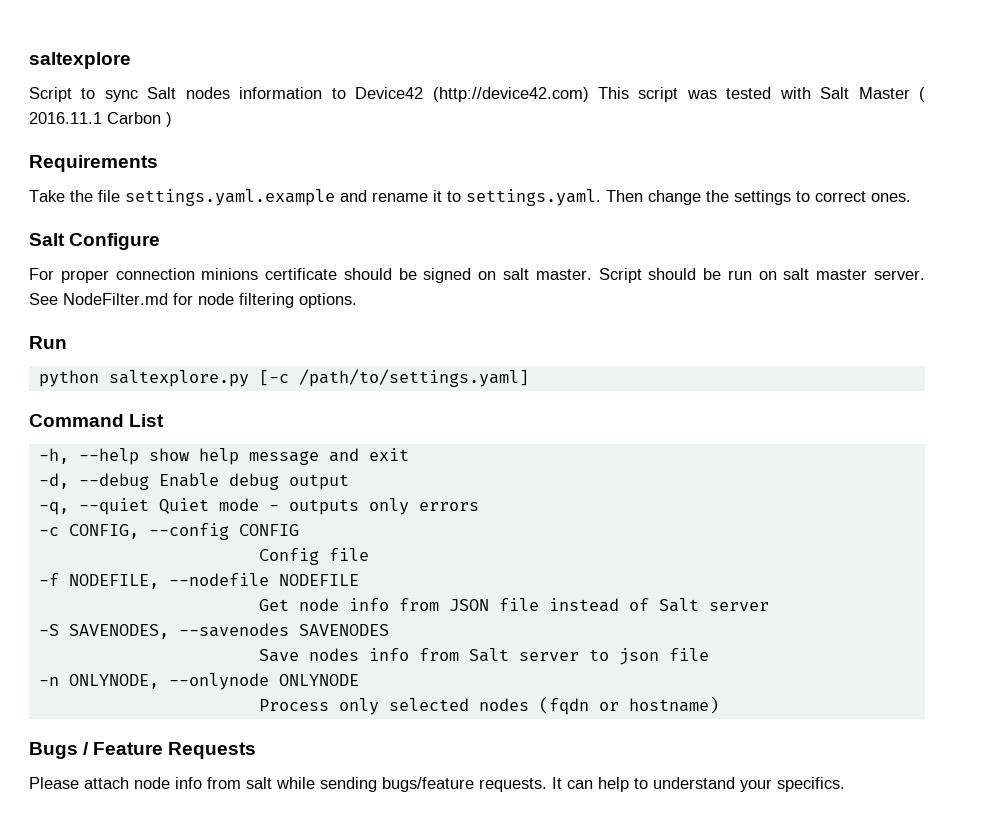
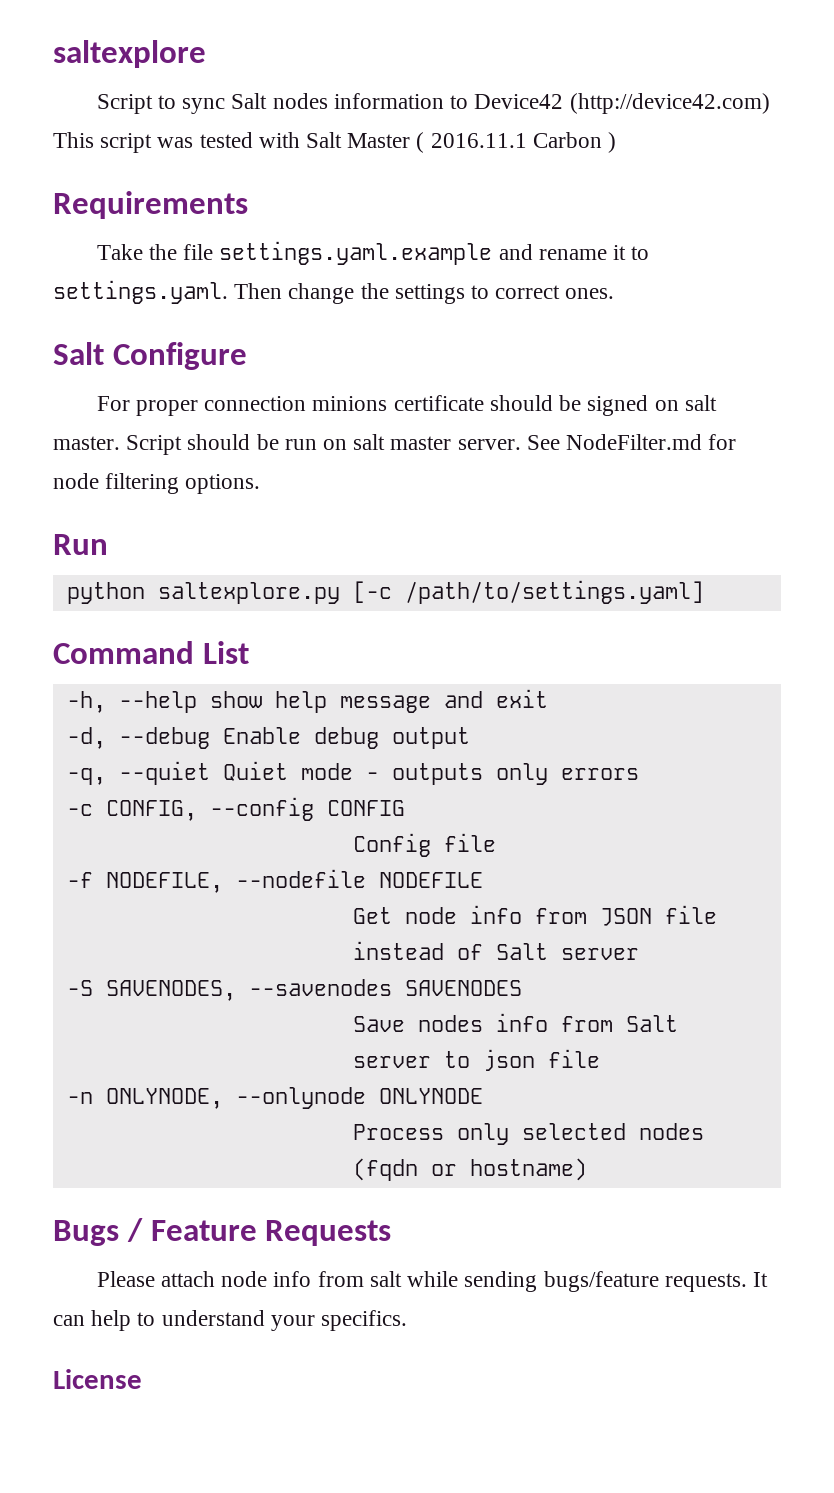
(845, 784) none -> [53,1369,142,1389] // License

